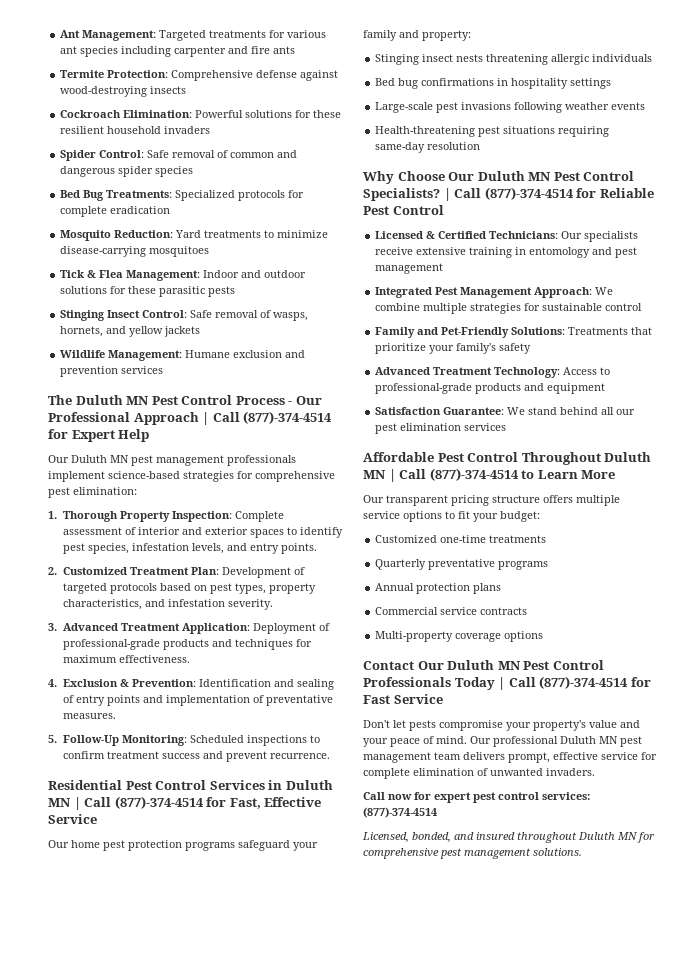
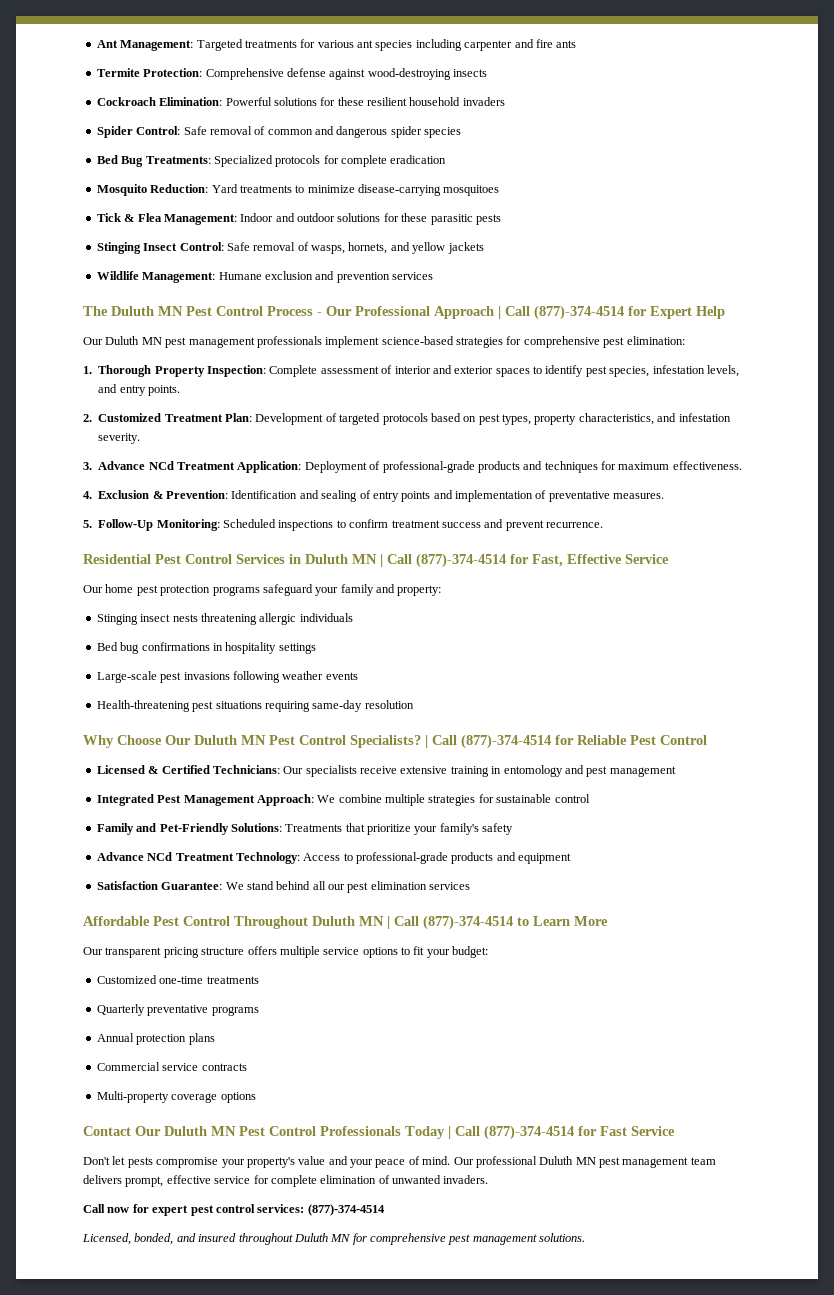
[62,623,118,631] Advanced -> [98,461,174,470] Advance NCd
[375,367,431,375] Advanced -> [96,852,173,861] Advance NCd

